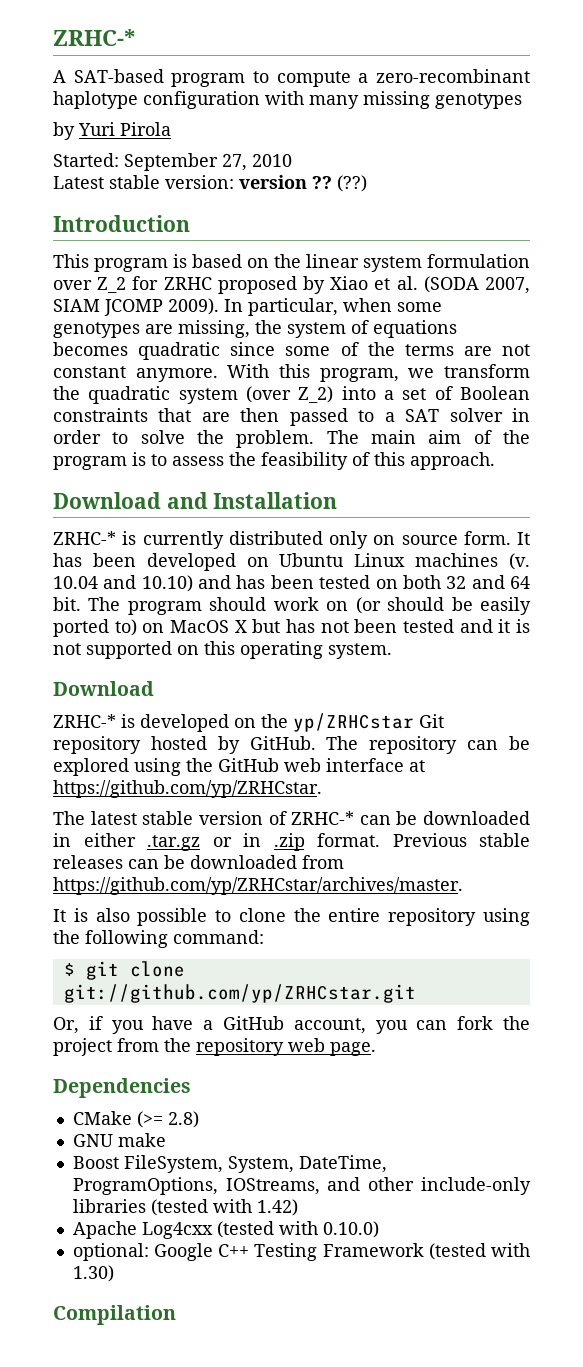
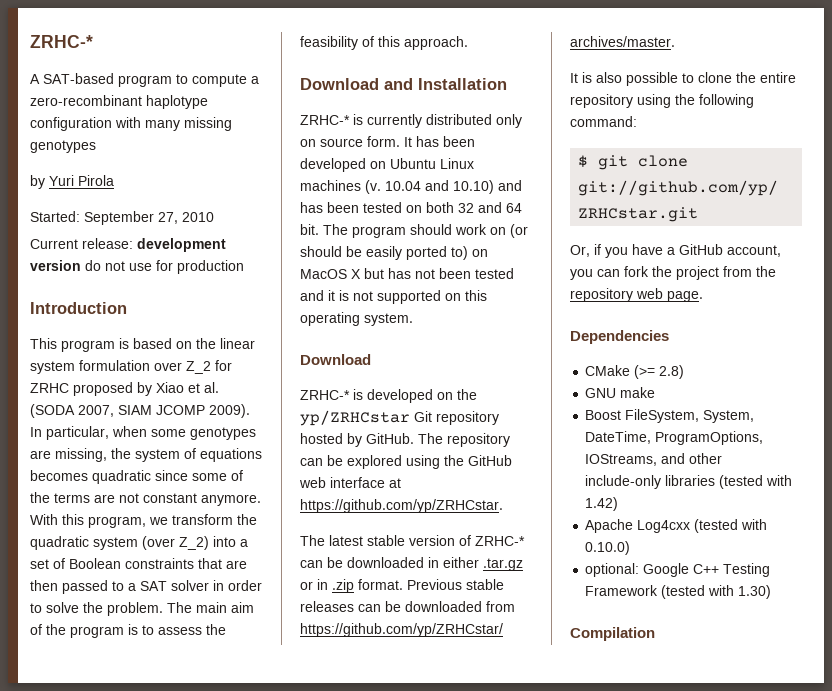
[53,175,367,192] Latest stable version: version ?? (??) -> [30,238,226,252] [30,260,244,274] Current release: development version do not use for production

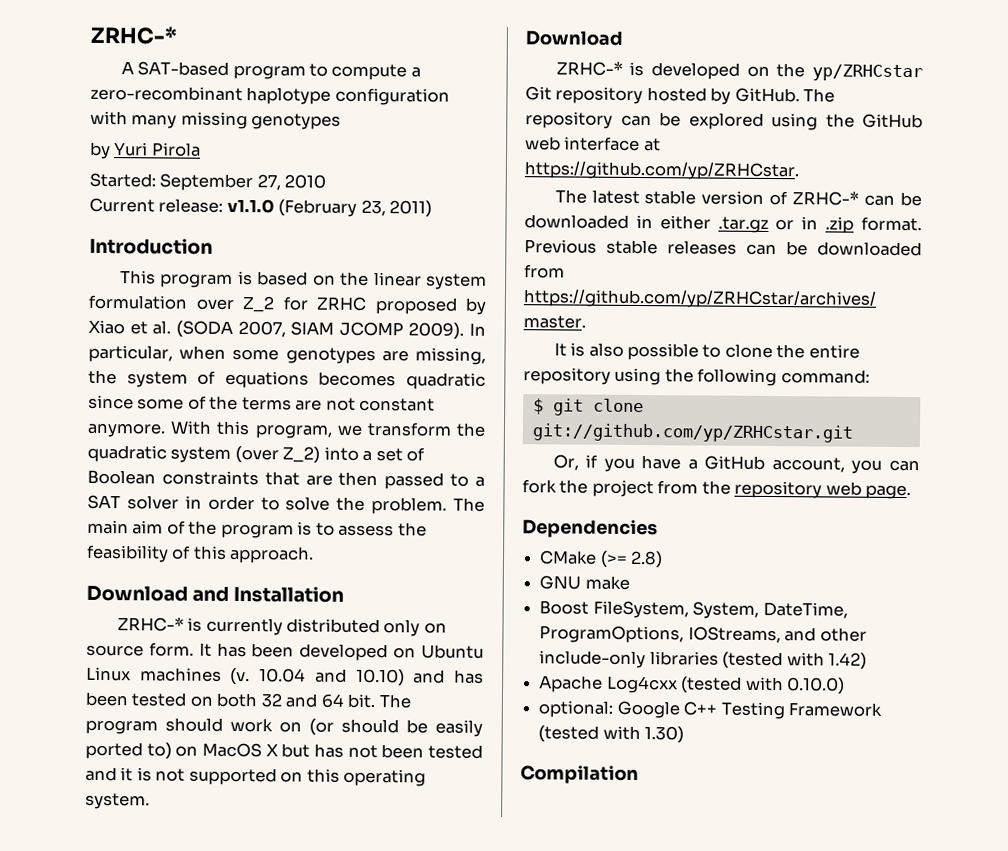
[137,238,226,252] [30,260,244,274] development version do not use for production -> [226,198,433,218] v1.1.0 (February 23, 2011)

